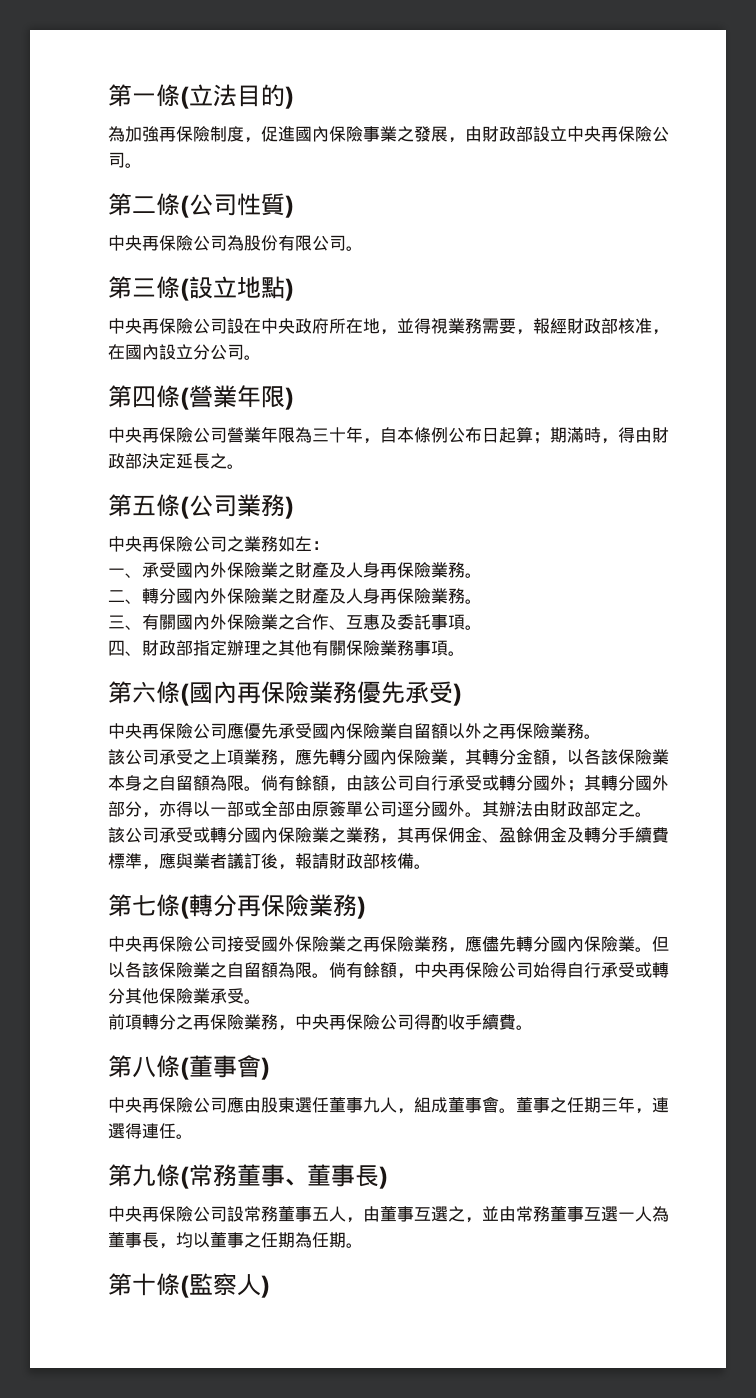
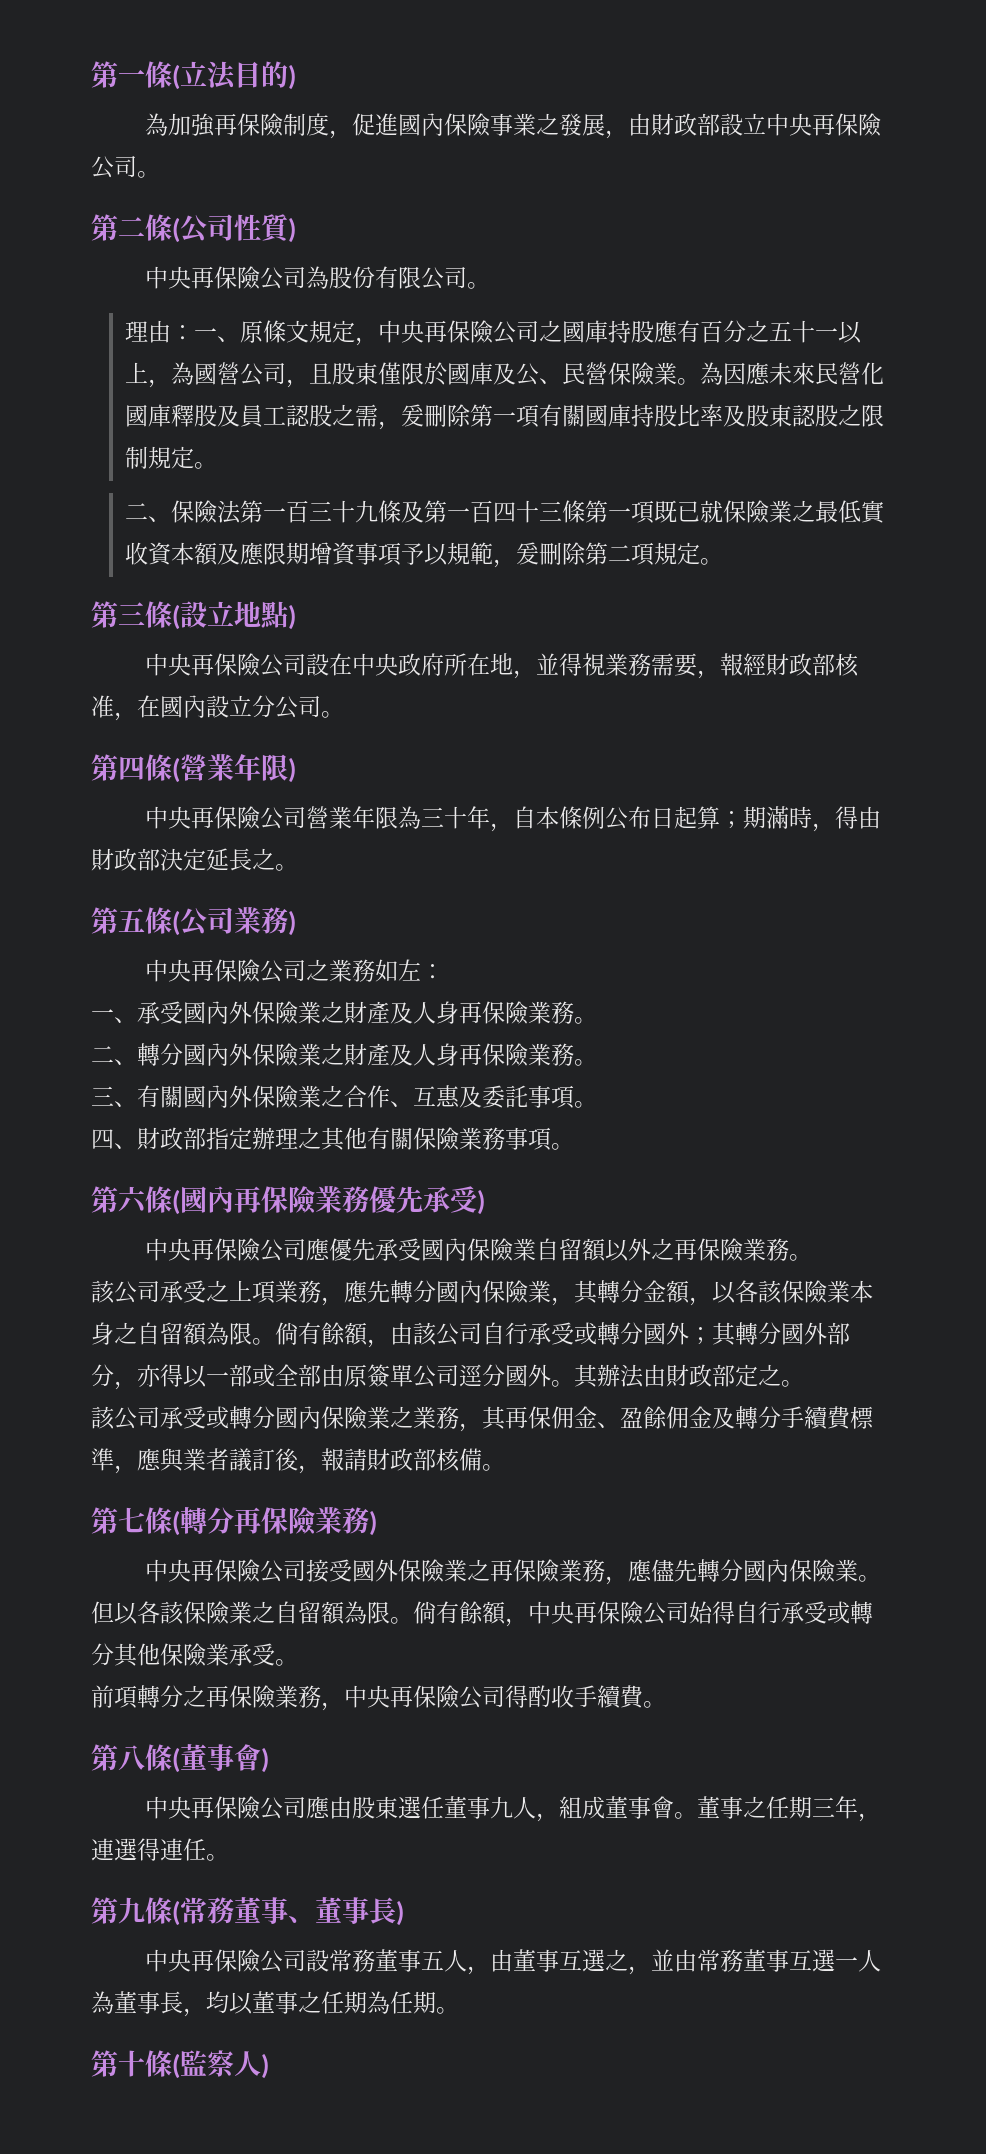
(363, 248) none -> [125,320,863,346] [125,362,885,388] [125,404,885,430] [125,446,218,469] [125,500,887,524] [125,542,724,568] // 理由：一、原條文規定，中央再保險公司之國庫持股應有百分之五十一以上，為國營公司，且股東僅限於國庫及公、民營保險業。為因應未來民營化國庫釋股及員工認股之需，爰刪除第一項有關國庫持股比率及股東認股之限制規定。 // 二、保險法第一百三十九條及第一百四十三條第一項既已就保險業之最低實收資本額及應限期增資事項予以規範，爰刪除第二項規定。

